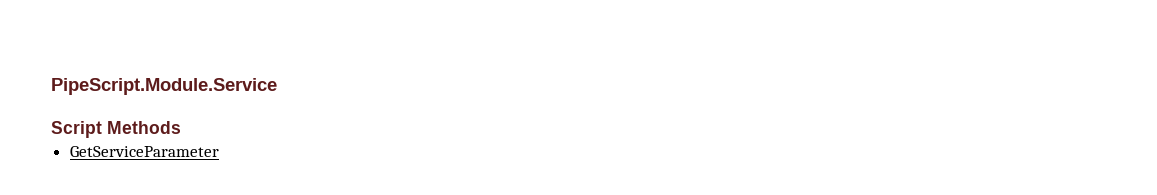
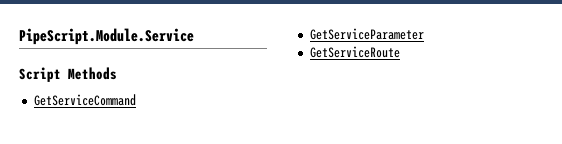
(181, 127) none -> [33,94,136,106] // GetServiceCommand
(219, 151) none -> [309,46,400,58] // GetServiceRoute

